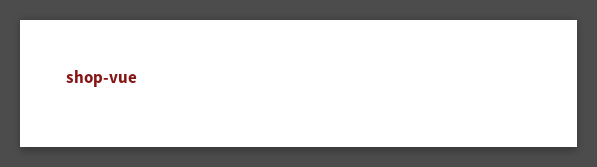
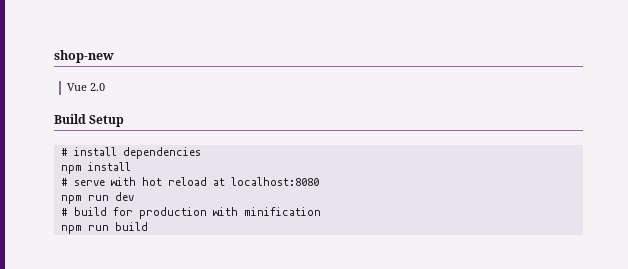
[66,70,137,87] shop-vue -> [54,50,114,63] [66,83,105,91] [54,114,125,127] [60,147,201,159] [60,162,131,174] [60,177,319,186] [60,192,134,204] [60,207,321,219] [60,222,148,234] shop-new // Vue 2.0 // Build Setup // # install dependencies // npm install // # serve with hot reload at localhost:8080 // npm run dev // # build for production with minification // npm run build

